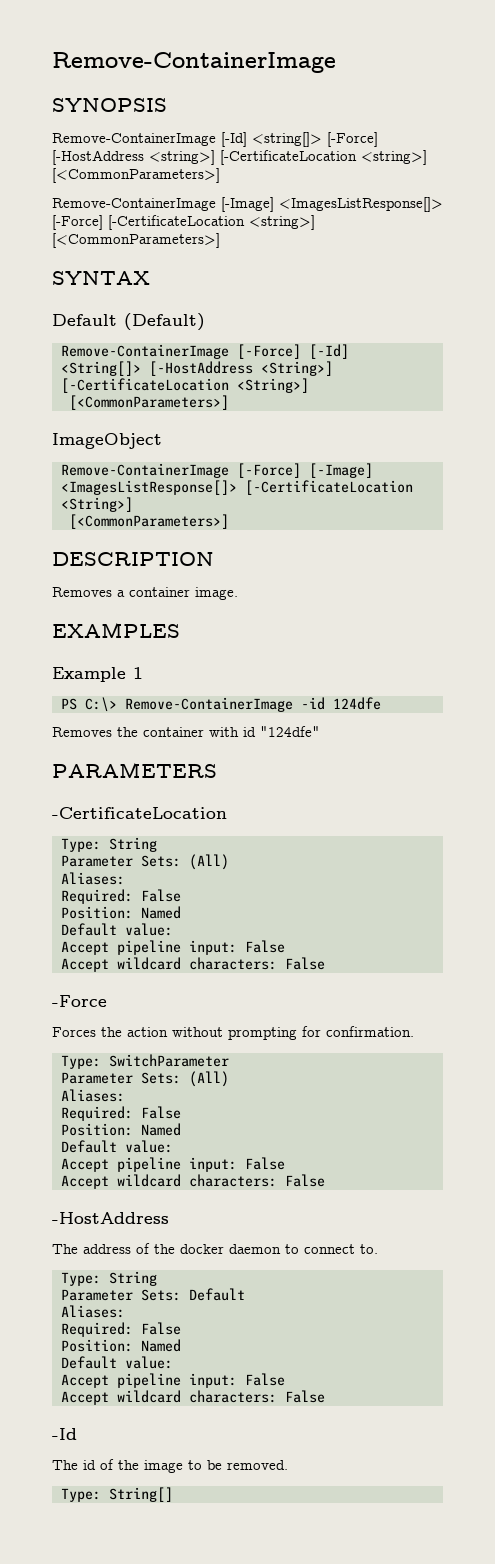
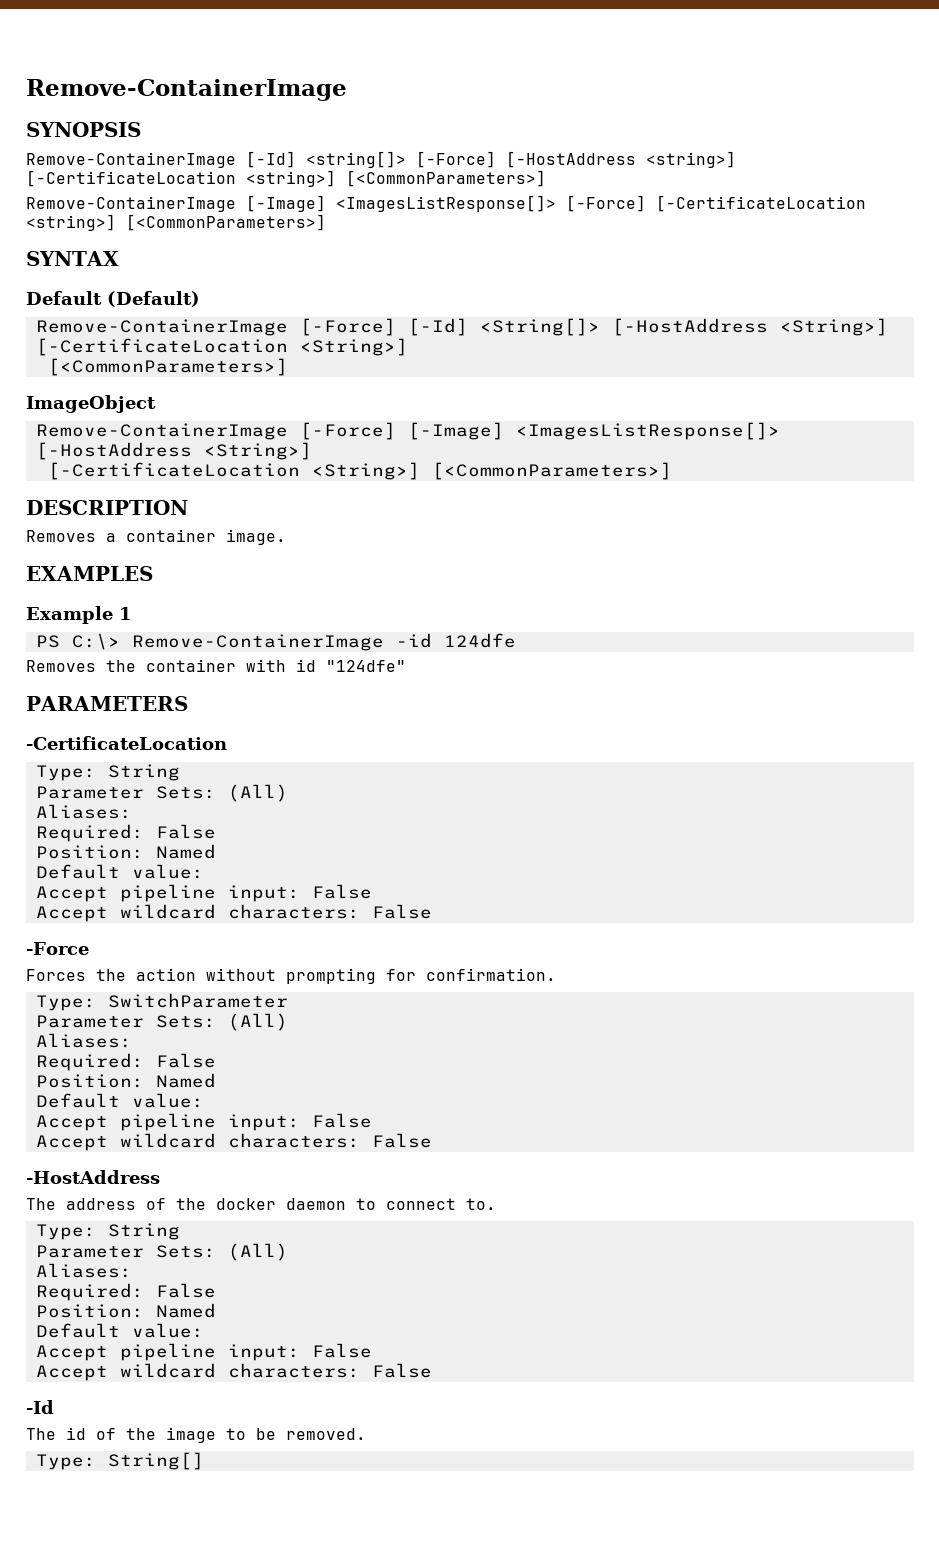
[244,480,413,495] [60,497,133,512] [-CertificateLocation <String>] // -> [35,442,312,460] [47,462,420,480] [-HostAddress <String>] // [-CertificateLocation <String>]
[188,1288,245,1301] Default -> [227,1243,288,1261] (All)

